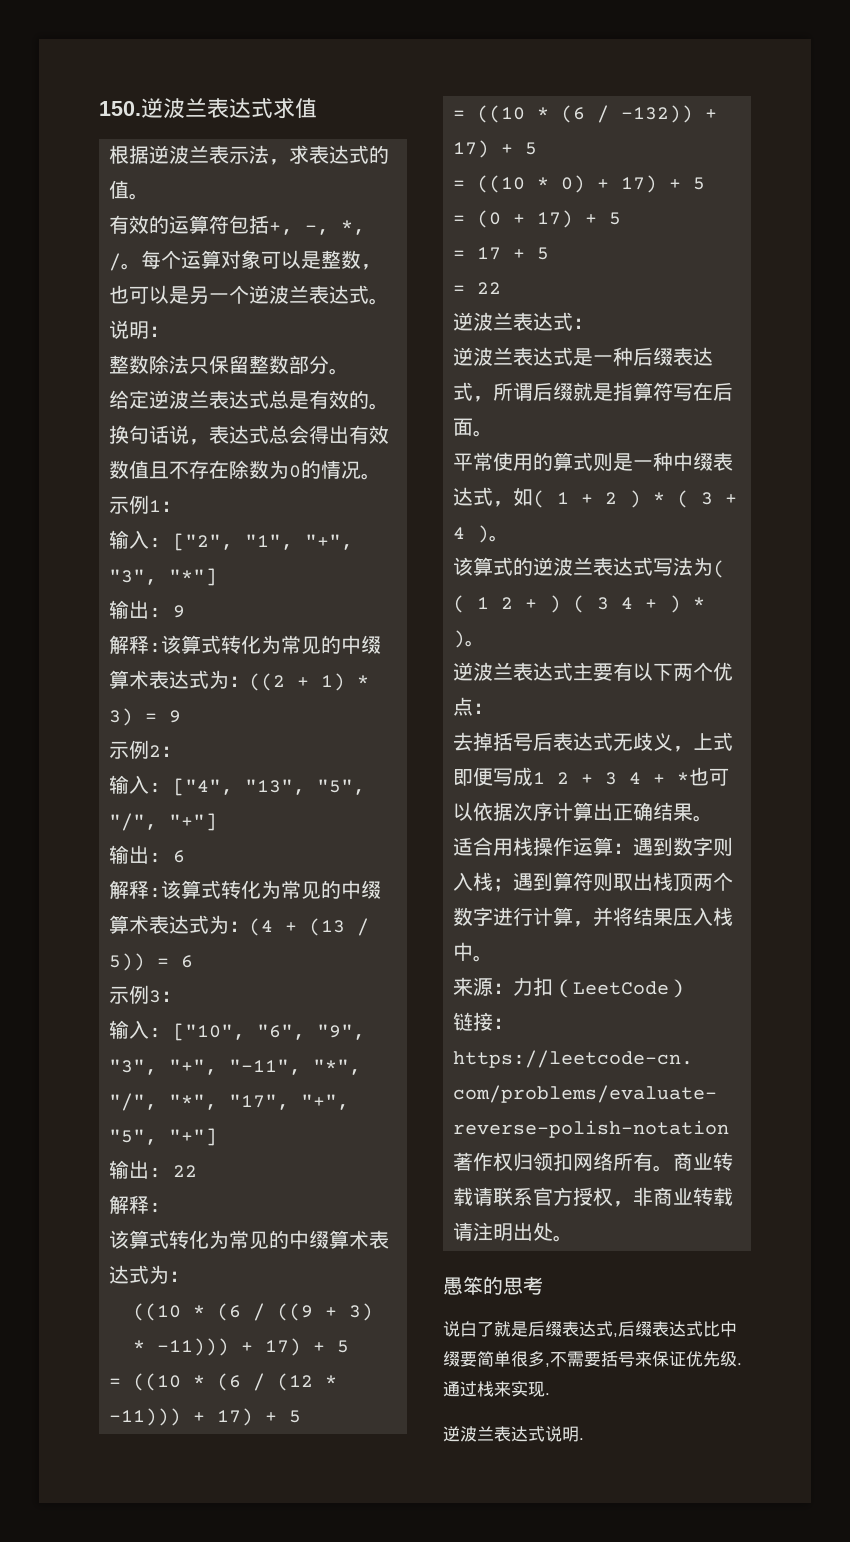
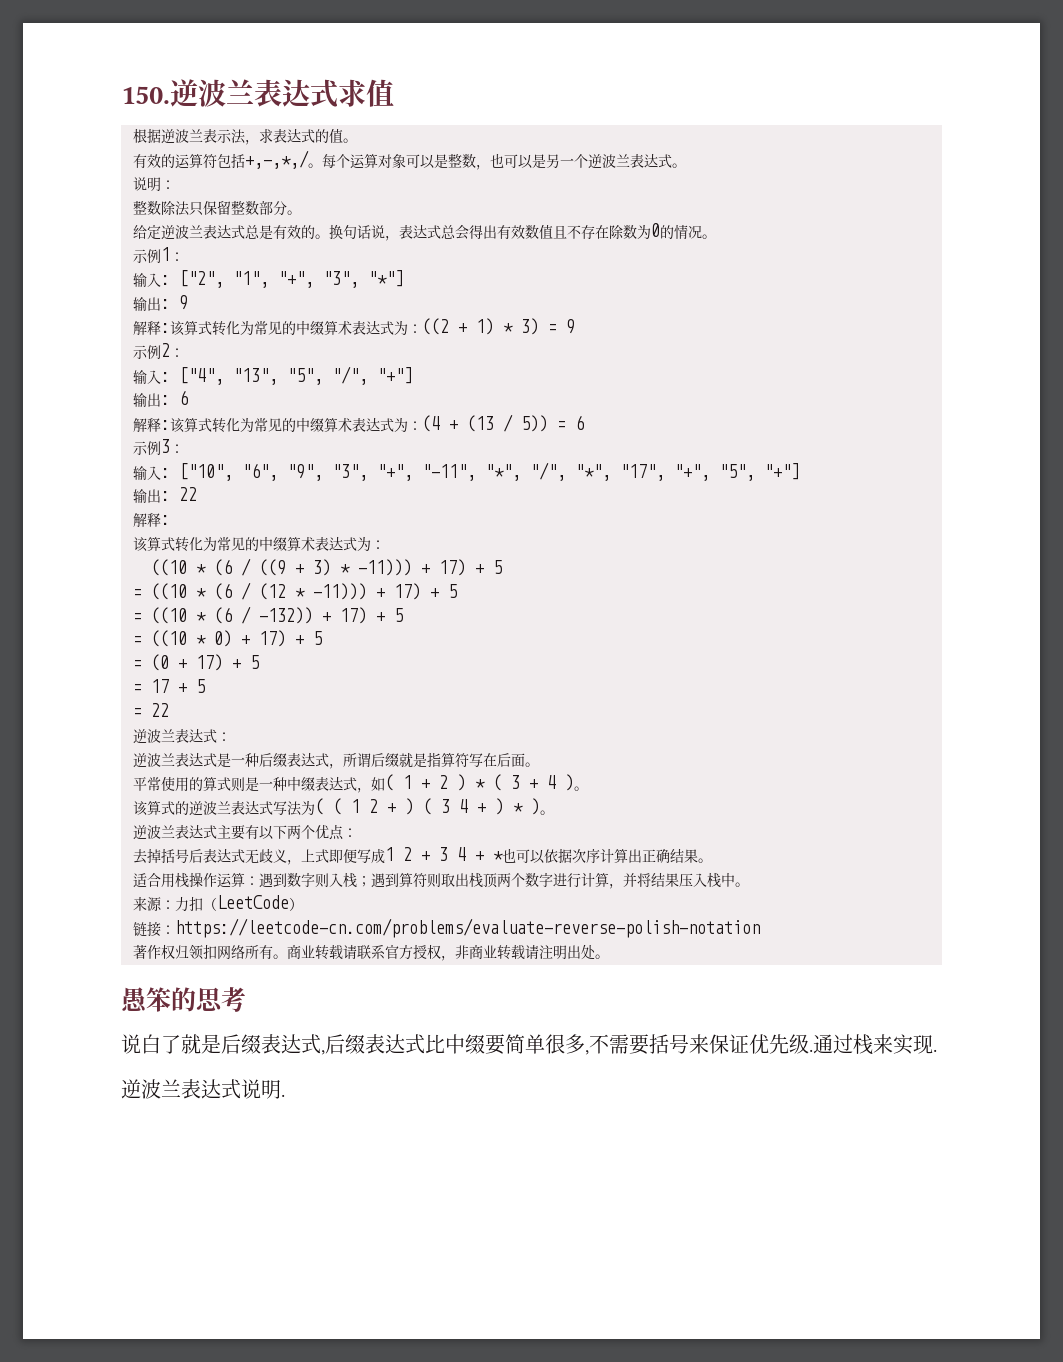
[269,220,366,235] [109,253,122,271] +, -, *, / -> [245,150,309,169] +,-,*,/

